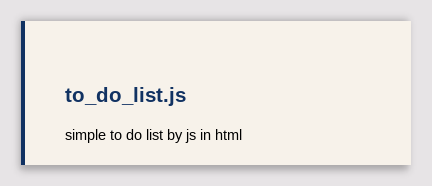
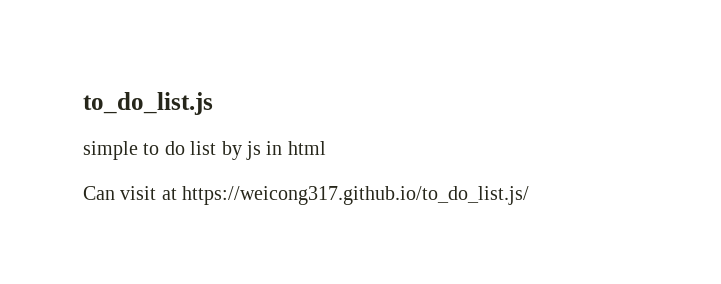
(242, 134) none -> [83,186,530,205] // Can visit at https://weicong317.github.io/to_do_list.js/

